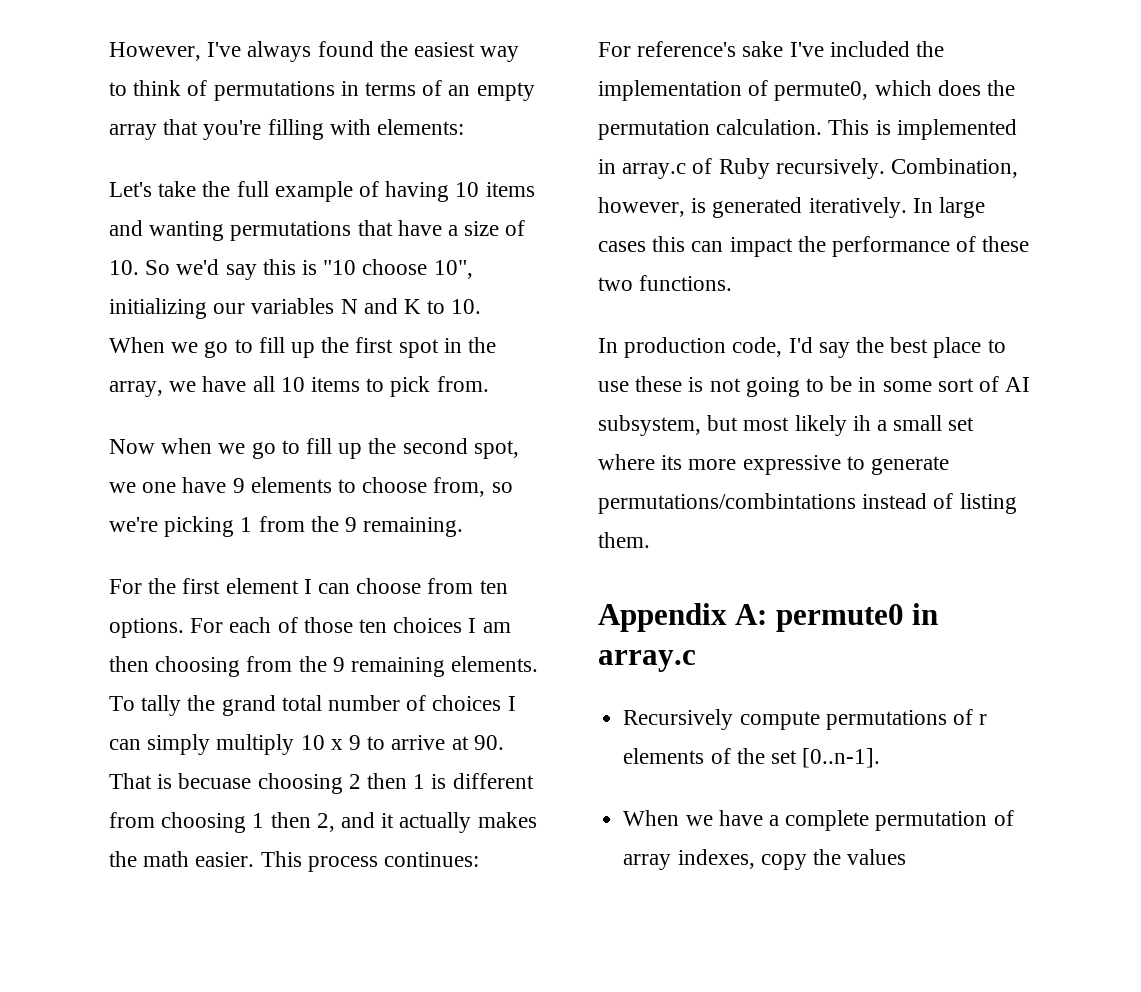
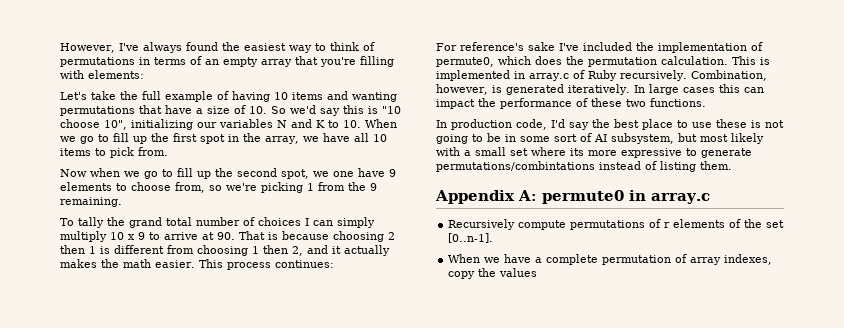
[109,578,508,594] [109,617,511,638] [109,656,539,677] For the first element I can choose from ten options. For each of those ten choices I am then choosing from the 9 remaining elements. -> (122, 202) none
[178,773,252,789] becuase -> [282,231,329,240] because
[852,415,871,431] ih -> [436,147,460,156] with

